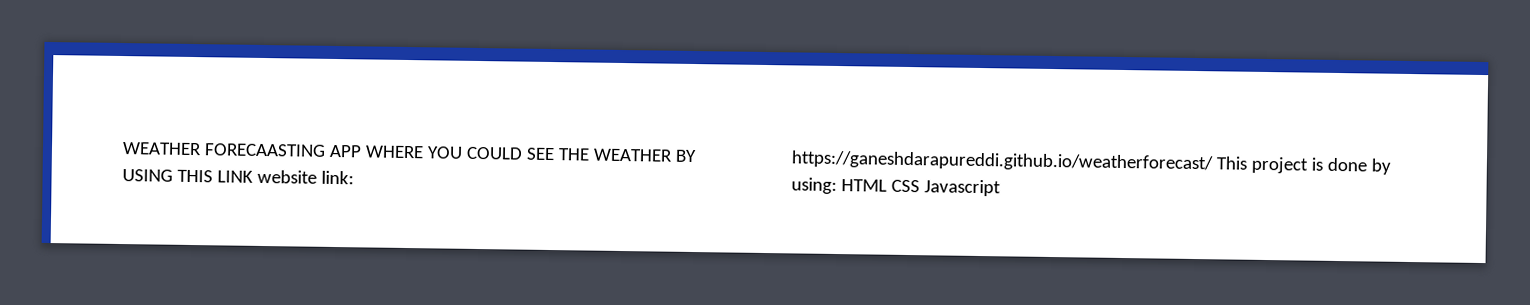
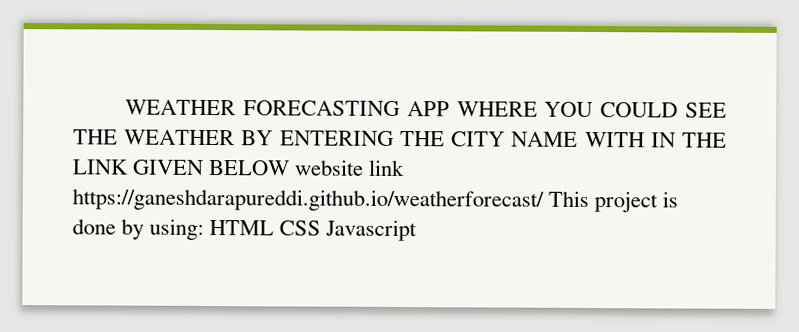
[122,142,326,157] WEATHER FORECAASTING -> [125,99,400,116] WEATHER FORECASTING
[122,169,354,185] USING THIS LINK website link: -> [279,130,727,148] [72,159,406,177] ENTERING THE CITY NAME WITH IN THE LINK GIVEN BELOW website link

